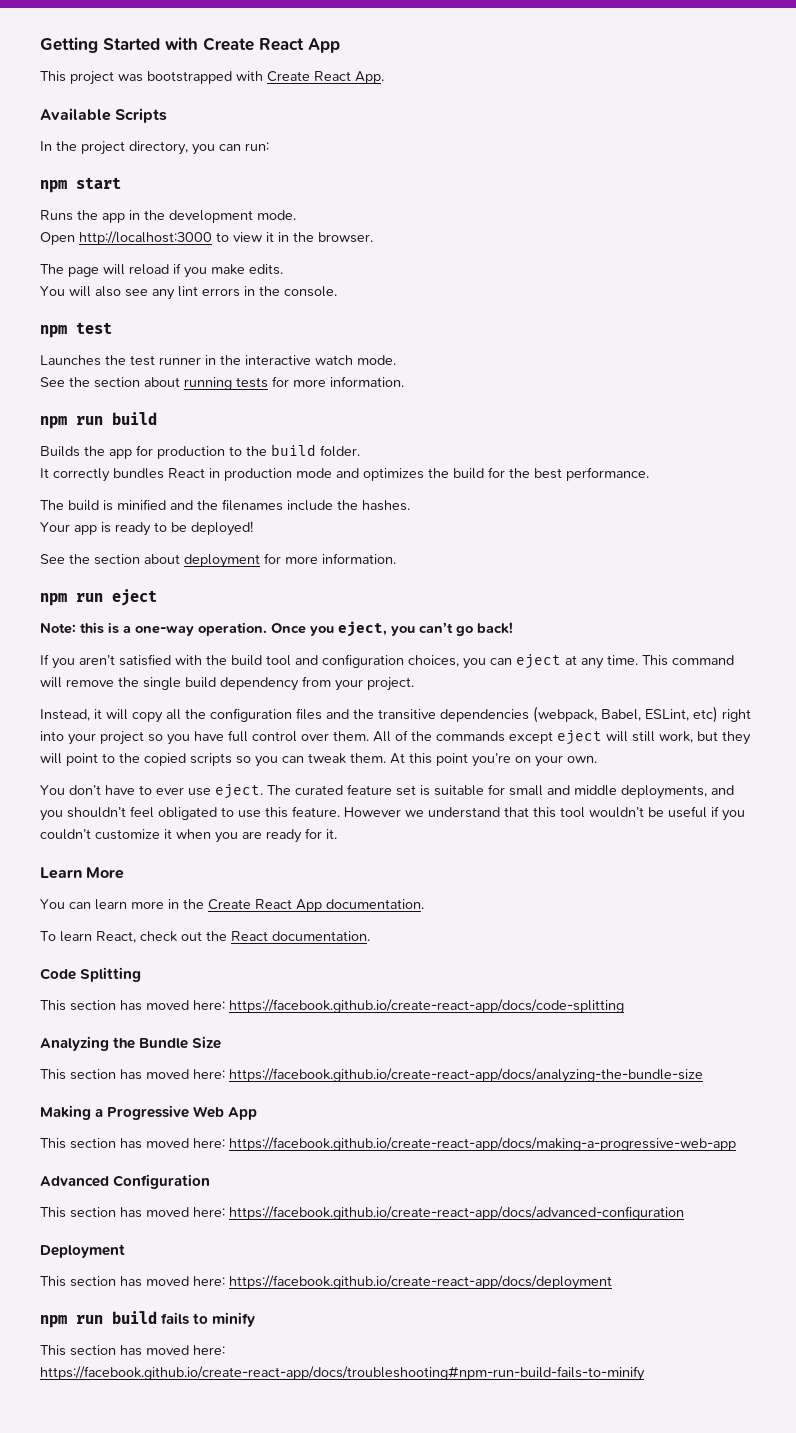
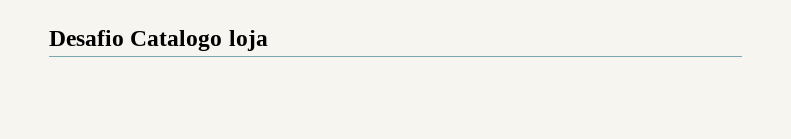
[40,37,340,53] [40,71,384,85] [40,108,168,123] [40,141,269,155] [40,177,121,193] [40,210,296,223] [40,231,373,245] [40,263,283,278] [40,286,337,300] [40,322,112,338] [40,355,396,366] [40,376,404,390] [40,412,157,429] [40,444,360,459] [40,467,649,482] [40,499,410,511] [40,521,253,536] [40,553,396,568] [40,589,157,606] [40,621,513,637] [40,654,734,669] [40,676,414,691] [40,706,751,723] [40,730,751,745] [40,753,597,767] [40,784,734,799] [40,806,745,821] [40,828,337,843] [40,867,125,879] [40,899,424,912] [40,931,370,943] [40,967,142,982] [40,999,624,1013] [40,1036,222,1051] [40,1068,703,1083] [40,1105,258,1120] [40,1137,736,1151] [40,1174,211,1189] [40,1206,684,1220] [40,1244,125,1258] [40,1275,612,1290] [40,1311,256,1328] [40,1345,225,1356] [40,1366,645,1381] Getting Started with Create React App // This project was bootstrapped with Create React App. // Available Scripts // In the project directory, you can run: // npm start // Runs the app in the development mode. // Open http://localhost:3000 to view it in the browser. // The page will reload if you make edits. // You will also see any lint errors in the console. // npm test // Launches the test runner in the interactive watch mode. // See the section about running tests for more information. // npm run build // Builds the app for production to the build folder. // It correctly bundles React in production mode and optimizes the build for the best performance. // The build is minified and the filenames include the hashes. // Your app is ready to be deployed! // See the section about deployment for more information. // npm run eject // Note: this is a one-way operation. Once you eject, you can’t go back! // If you aren’t satisfied with the build tool and configuration choices, you can eject at any time. This command will remove the single build dependency from your project. // Instead, it will copy all the configuration files and the transitive dependencies (webpack, Babel, ESLint, etc) right into your project so you have full control over them. All of the commands except eject will still work, but they will point to the copied scripts so you can tweak them. At this point you’re on your own. // You don’t have to ever use eject. The curated feature set is suitable for small and middle deployments, and you shouldn’t feel obligated to use this feature. However we understand that this tool wouldn’t be useful if you couldn’t customize it when you are ready for it. // Learn More // You can learn more in the Create React App documentation. // To learn React, check out the React documentation. // Code Splitting // This section has moved here: https://facebook.github.io/create-react-app/docs/code-splitting // Analyzing the Bundle Size // This section has moved here: https://facebook.github.io/create-react-app/docs/analyzing-the-bundle-size // Making a Progressive Web App // This section has moved here: https://facebook.github.io/create-react-app/docs/making-a-progressive-web-app // Advanced Configuration // This section has moved here: https://facebook.github.io/create-react-app/docs/advanced-configuration // Deployment // This section has moved here: https://facebook.github.io/create-react-app/docs/deployment // npm run build fails to minify // This section has moved here: https://facebook.github.io/create-react-app/docs/troubleshooting#npm-run-build-fails-to-minify -> [49,30,268,51] Desafio Catalogo loja

